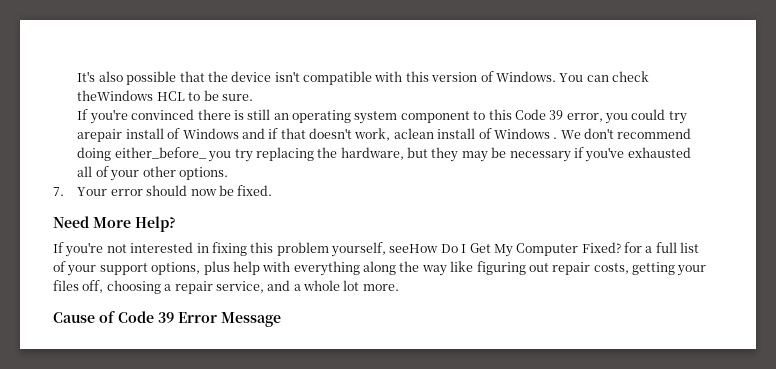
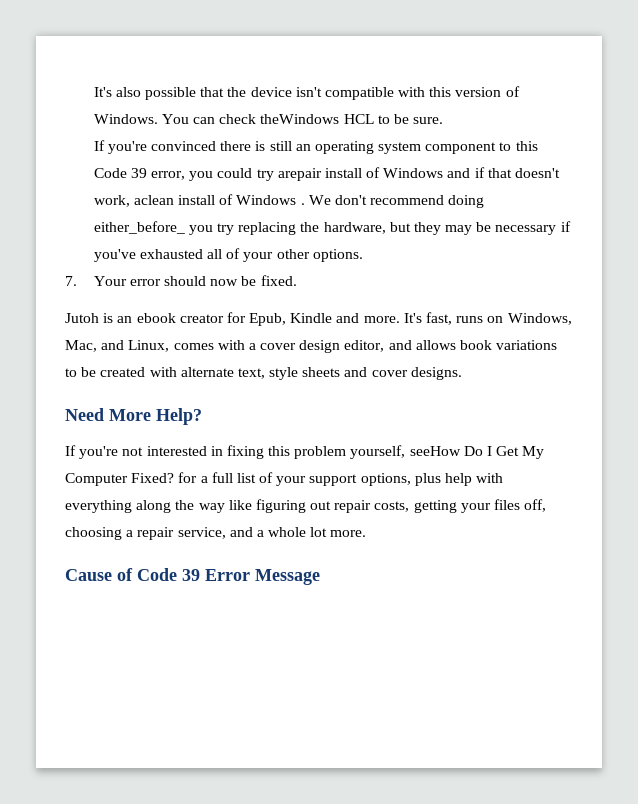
(273, 190) none -> [65,312,572,326] [65,340,558,353] [65,367,462,380] // Jutoh is an ebook creator for Epub, Kindle and more. It's fast, runs on Windows, Mac, and Linux, comes with a cover design editor, and allows book variations to be created with alternate text, style sheets and cover designs.

